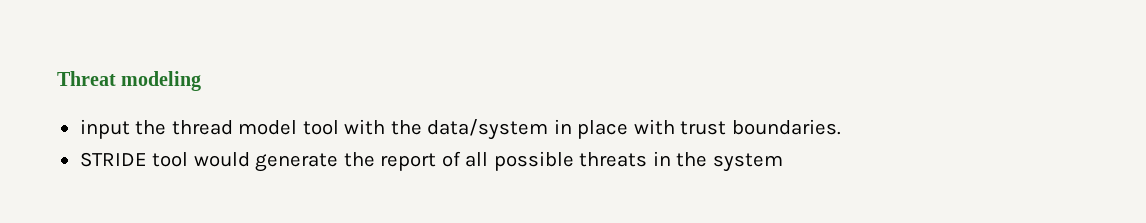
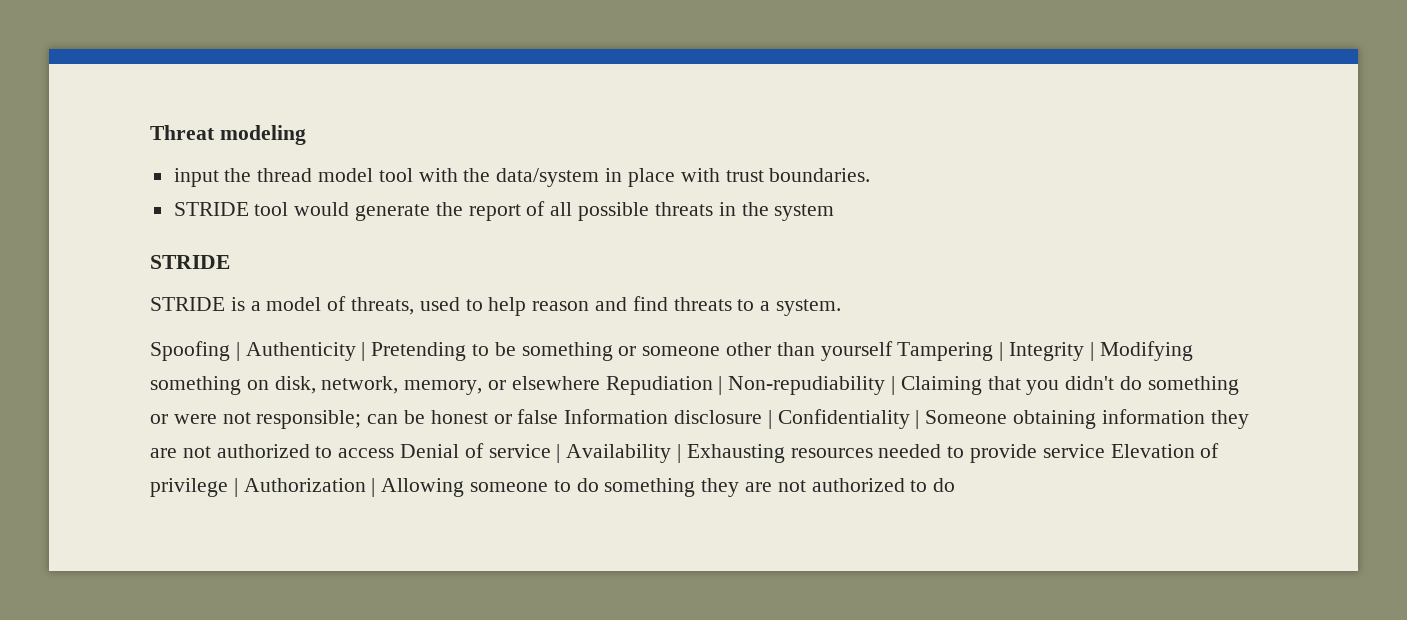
(783, 162) none -> [150,255,230,269] [150,296,842,316] [150,341,1193,361] [150,376,1239,395] [150,409,1249,429] [150,443,1220,463] [150,478,956,497] // STRIDE // STRIDE is a model of threats, used to help reason and find threats to a system. // Spoofing | Authenticity | Pretending to be something or someone other than yourself Tampering | Integrity | Modifying something on disk, network, memory, or elsewhere Repudiation | Non-repudiability | Claiming that you didn't do something or were not responsible; can be honest or false Information disclosure | Confidentiality | Someone obtaining information they are not authorized to access Denial of service | Availability | Exhausting resources needed to provide service Elevation of privilege | Authorization | Allowing someone to do something they are not authorized to do

